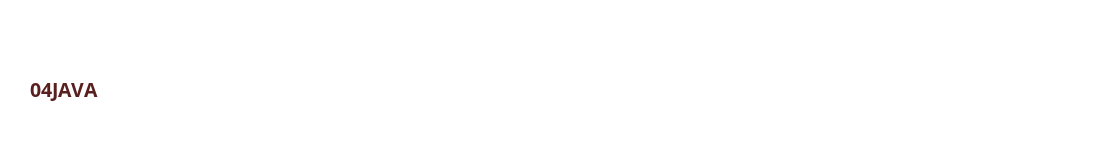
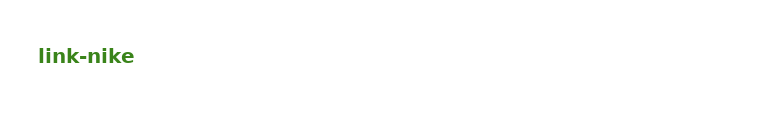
[30,83,98,101] 04JAVA -> [38,48,135,63] link-nike

